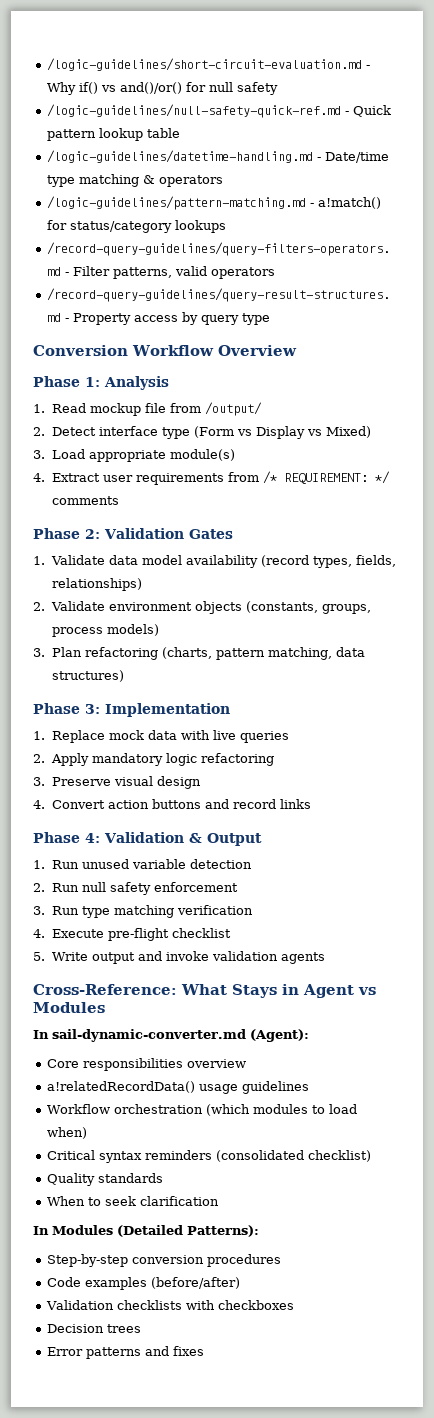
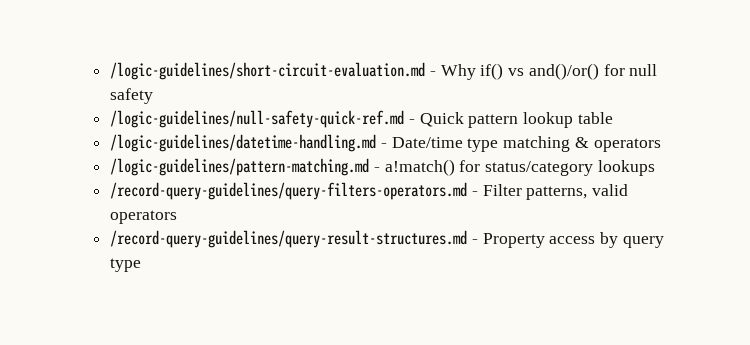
[33,345,297,356] [33,376,169,390] [33,402,262,416] [33,426,371,439] [33,449,235,462] [33,471,390,485] [51,496,119,505] [33,528,233,539] [33,555,397,568] [51,578,142,591] [33,601,372,614] [51,624,159,637] [33,647,365,660] [51,670,124,682] [33,703,230,717] [33,730,289,743] [33,753,274,766] [33,776,201,789] [33,799,311,809] [33,832,262,846] [33,859,252,869] [33,882,238,895] [33,905,253,918] [33,928,231,941] [33,951,325,964] [33,984,376,998] [33,1002,105,1013] [33,1029,309,1042] [47,1058,247,1071] [47,1081,310,1094] [47,1104,358,1116] [47,1127,88,1139] [47,1150,372,1163] [47,1173,164,1186] [47,1196,220,1206] [33,1225,259,1237] [47,1254,282,1267] [47,1277,241,1290] [46,1300,295,1310] [47,1324,142,1333] [47,1346,205,1359] // Conversion Workflow Overview // Phase 1: Analysis // 1. Read mockup file from /output/ // 2. Detect interface type (Form vs Display vs Mixed) // 3. Load appropriate module(s) // 4. Extract user requirements from /* REQUIREMENT: */ comments // Phase 2: Validation Gates // 1. Validate data model availability (record types, fields, relationships) // 2. Validate environment objects (constants, groups, process models) // 3. Plan refactoring (charts, pattern matching, data structures) // Phase 3: Implementation // 1. Replace mock data with live queries // 2. Apply mandatory logic refactoring // 3. Preserve visual design // 4. Convert action buttons and record links // Phase 4: Validation & Output // 1. Run unused variable detection // 2. Run null safety enforcement // 3. Run type matching verification // 4. Execute pre-flight checklist // 5. Write output and invoke validation agents // Cross-Reference: What Stays in Agent vs Modules // In sail-dynamic-converter.md (Agent): // Core responsibilities overview // a!relatedRecordData() usage guidelines // Workflow orchestration (which modules to load when) // Critical syntax reminders (consolidated checklist) // Quality standards // When to seek clarification // In Modules (Detailed Patterns): // Step-by-step conversion procedures // Code examples (before/after) // Validation checklists with checkboxes // Decision trees // Error patterns and fixes -> (142, 265) none

